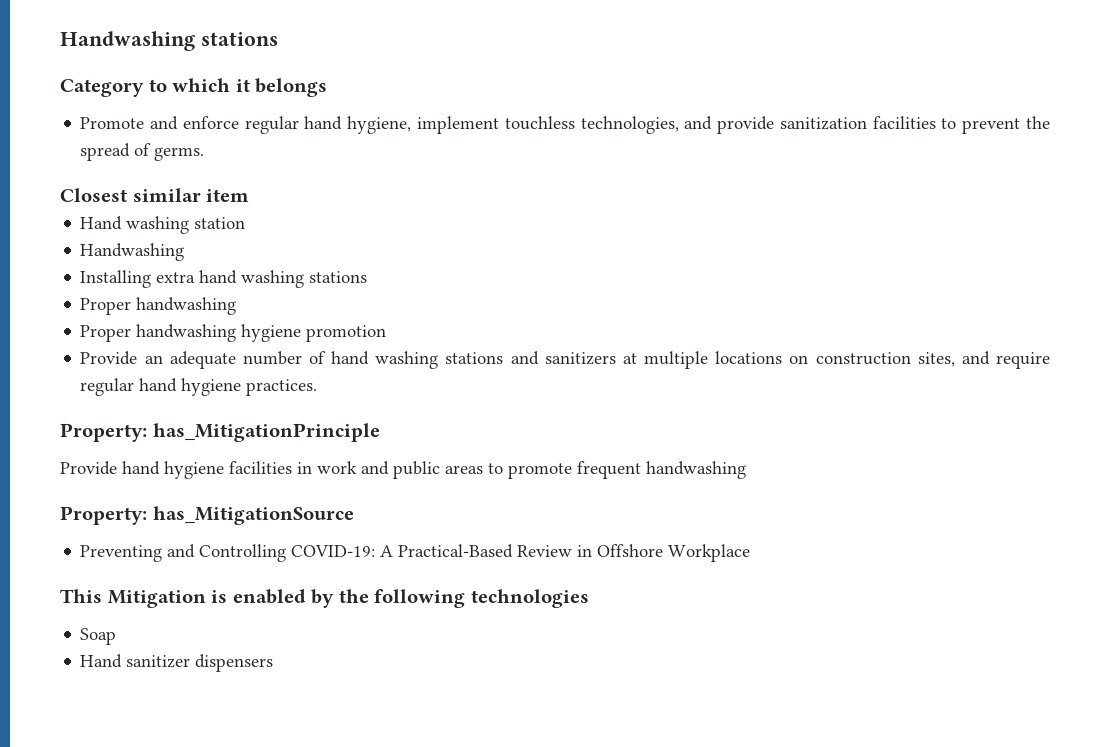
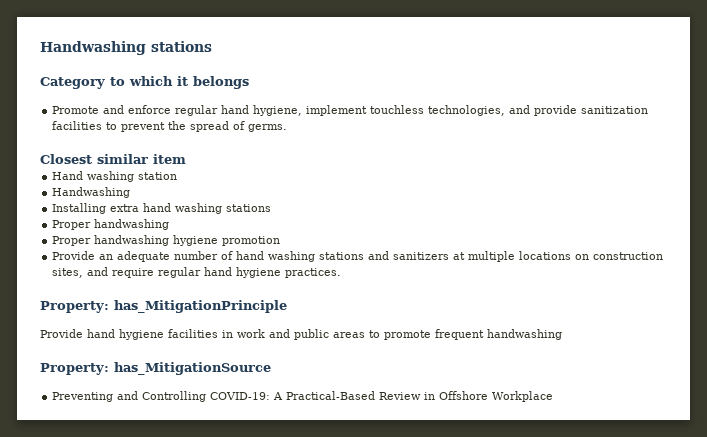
[60,589,589,608] [80,628,117,645] [80,654,274,672] // This Mitigation is enabled by the following technologies // Soap // Hand sanitizer dispensers -> (554, 396) none

